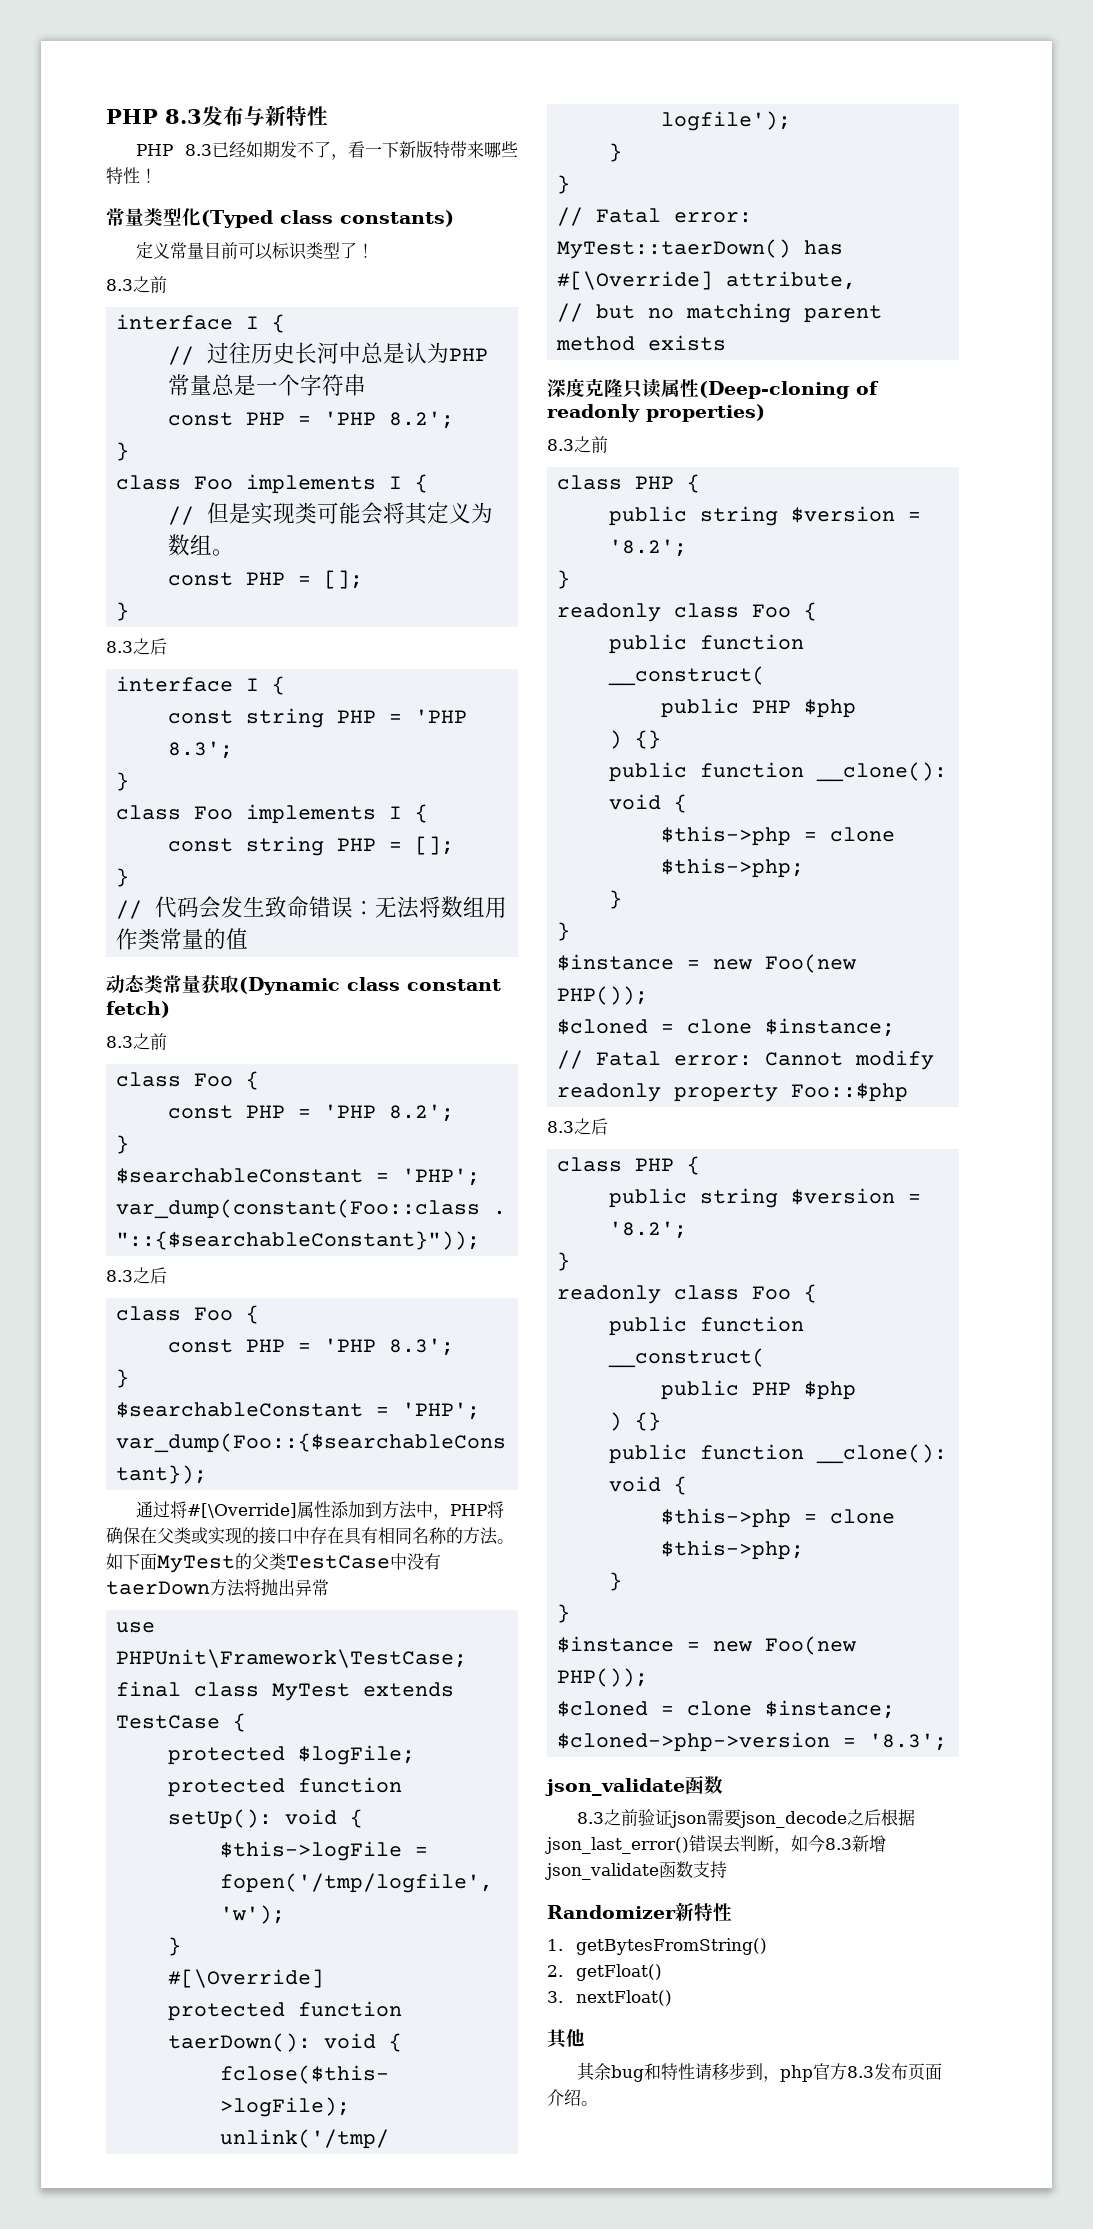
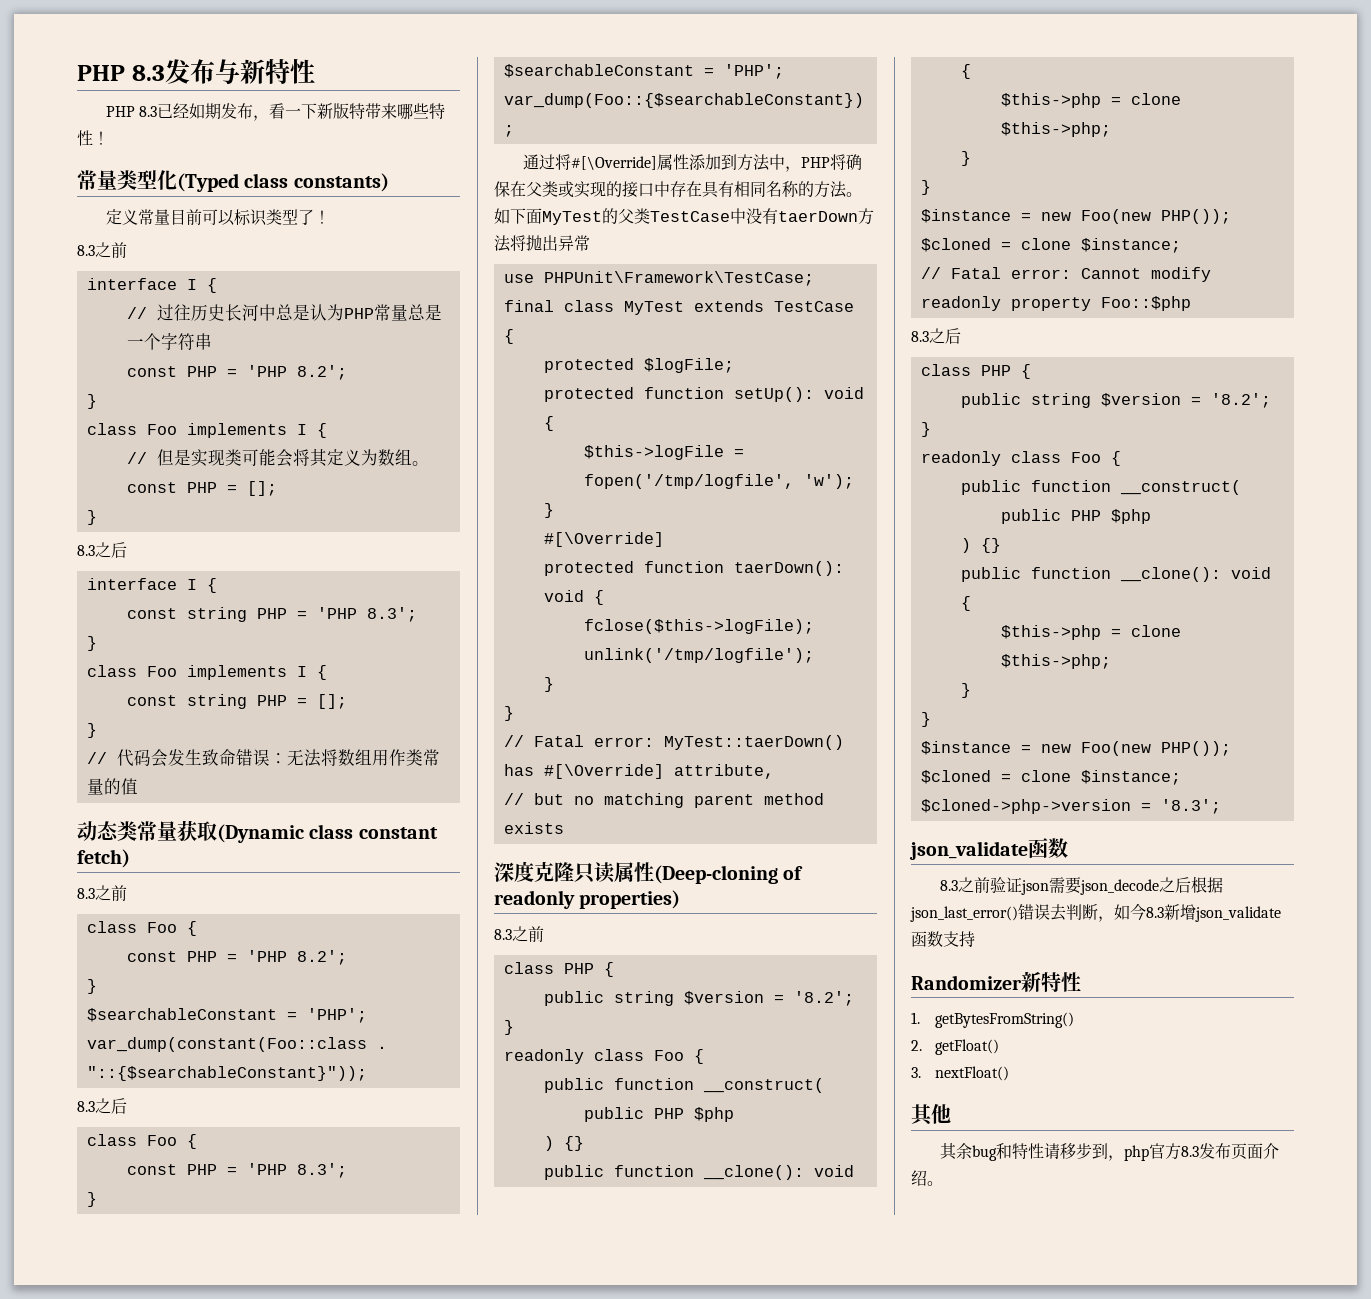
[297,141,331,158] 不了 -> [236,103,253,119] 布

